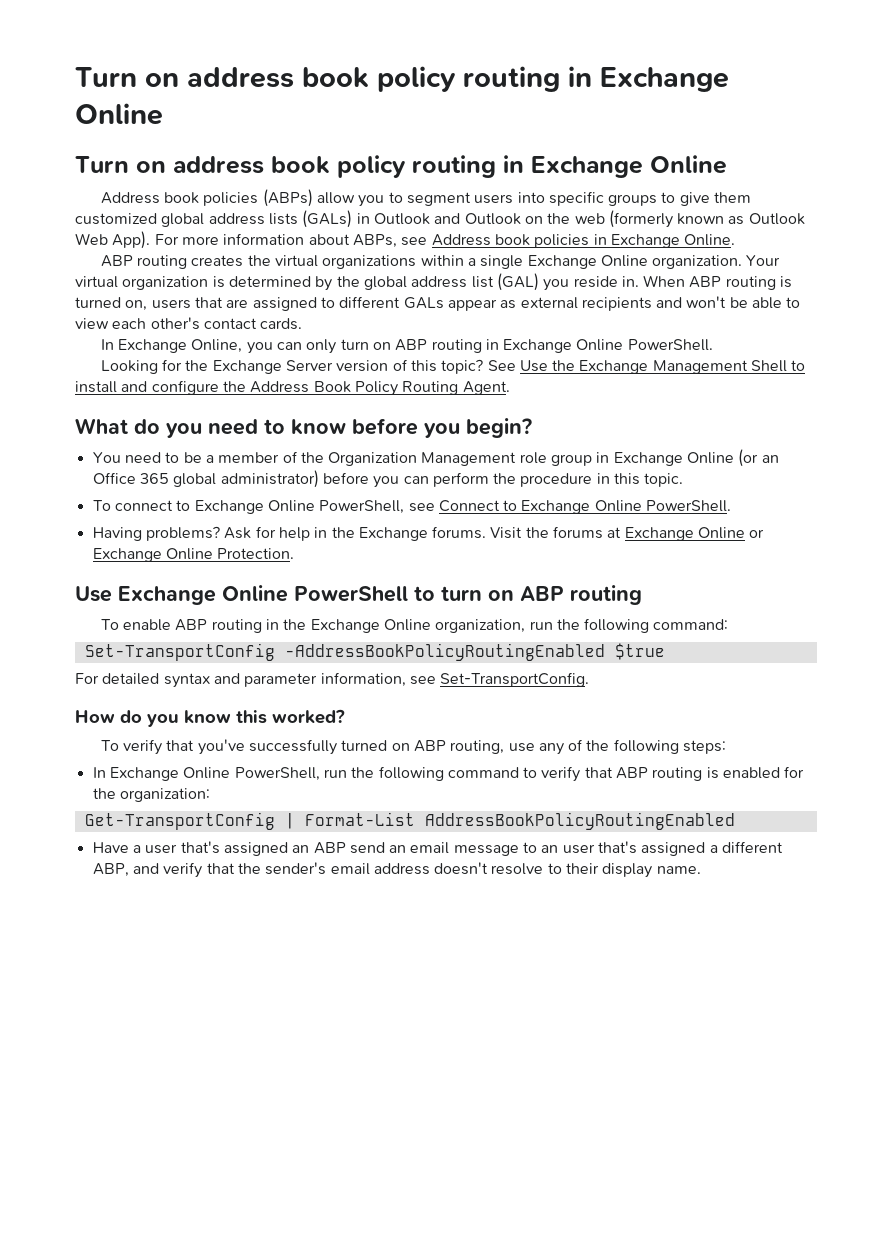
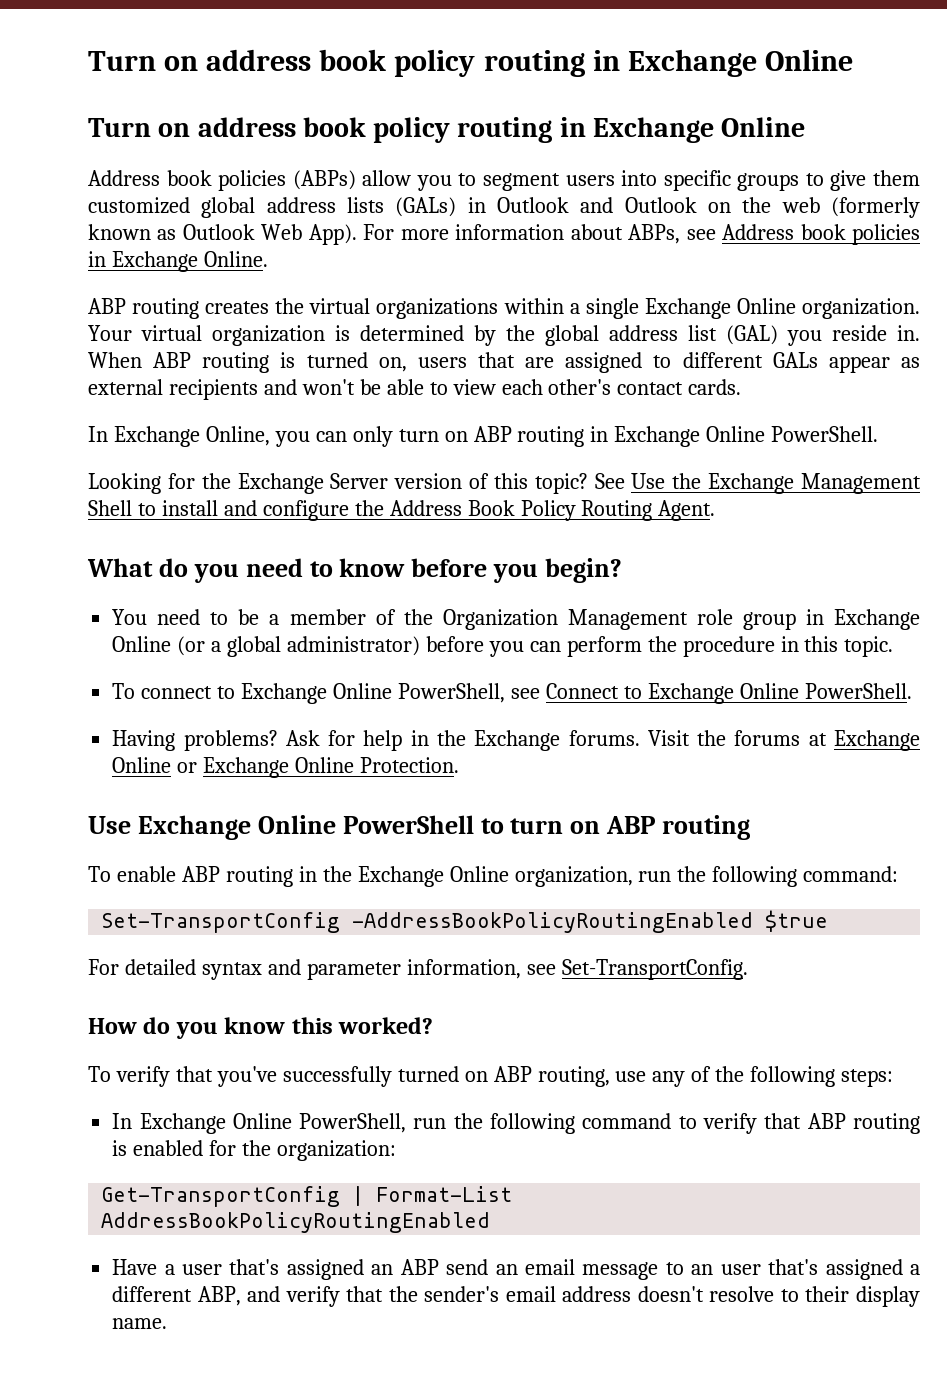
[761,455,779,463] [92,472,169,484] an Office 365 -> [211,641,222,652] a

